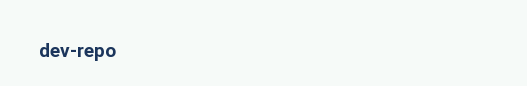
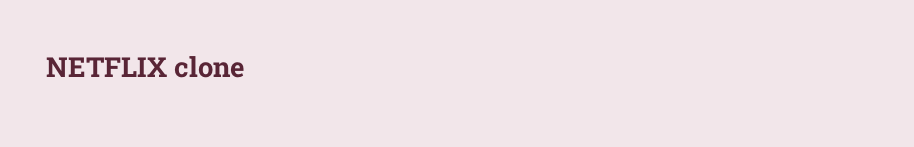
[39,43,116,61] dev-repo -> [46,56,246,78] NETFLIX clone

